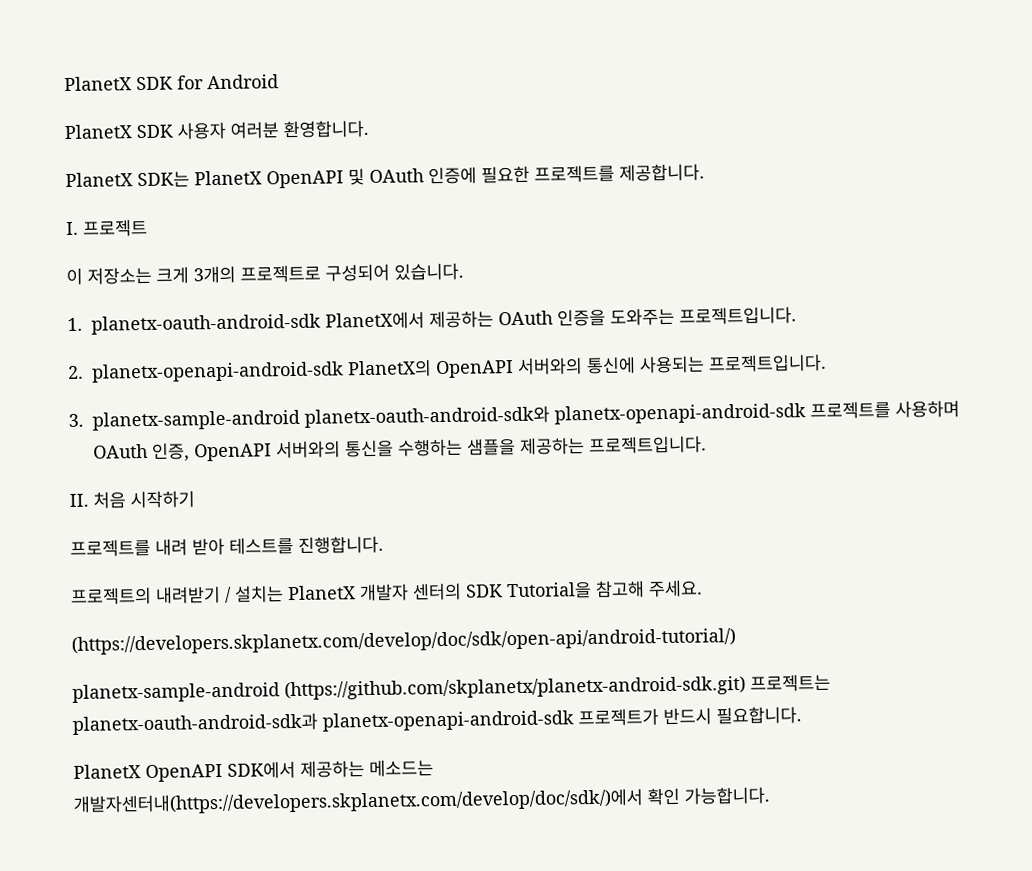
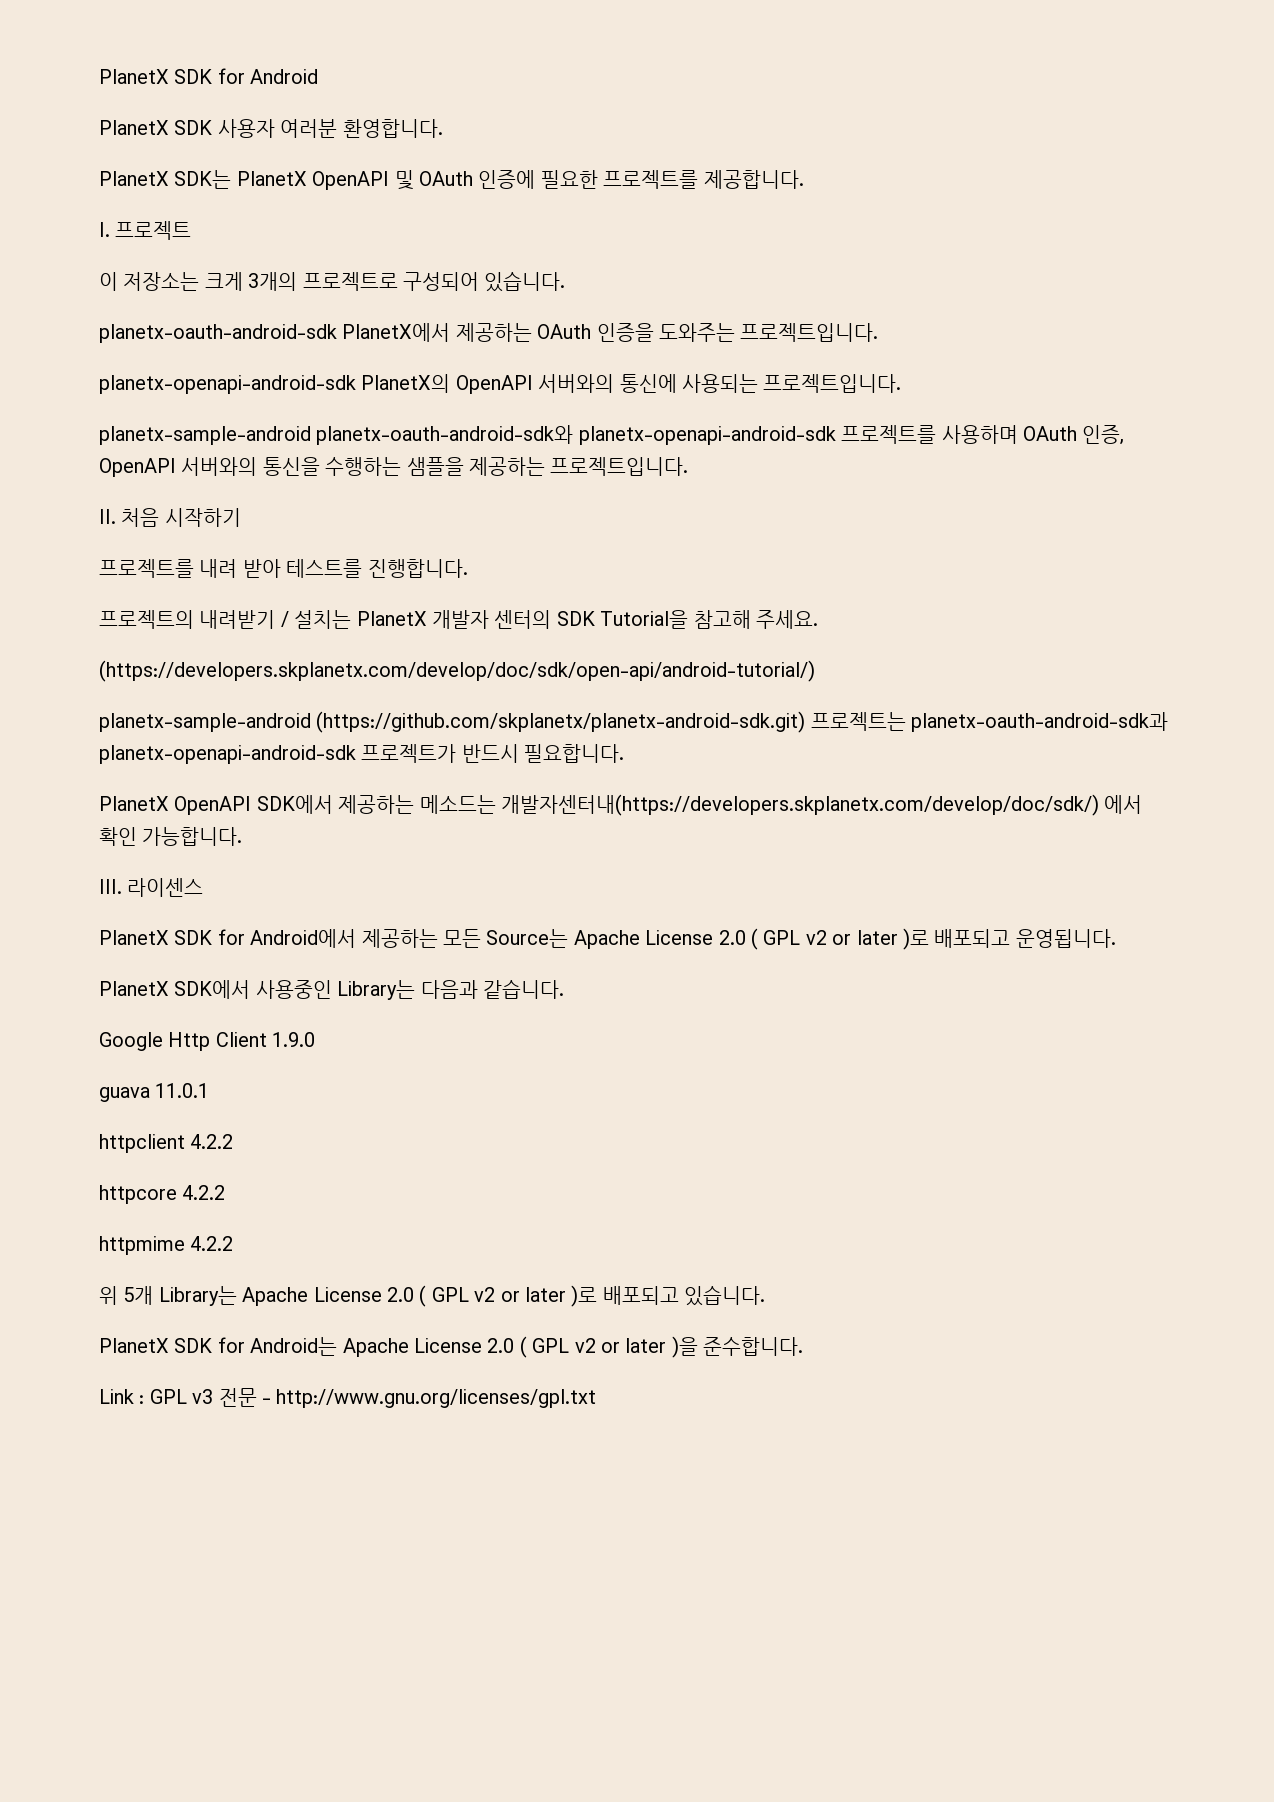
[67,317,83,332] 1. -> (566, 281) none
[68,365,84,380] 2. -> (879, 332) none
[68,413,84,428] 3. -> (902, 383) none
[73,788,644,815] 개발자센터내(https://developers.skplanetx.com/develop/doc/sdk/)에서 -> [501,794,1143,816] 개발자센터내(https://developers.skplanetx.com/develop/doc/sdk/) 에서
(770, 795) none -> [99,878,204,897] [99,928,1116,950] [99,979,564,1000] [99,1032,316,1051] [99,1083,210,1102] [99,1134,234,1153] [99,1185,226,1204] [99,1236,234,1255] [99,1285,766,1307] [99,1336,804,1358] [99,1388,597,1408] // III. 라이센스 // PlanetX SDK for Android에서 제공하는 모든 Source는 Apache License 2.0 ( GPL v2 or later )로 배포되고 운영됩니다. // PlanetX SDK에서 사용중인 Library는 다음과 같습니다. // Google Http Client 1.9.0 // guava 11.0.1 // httpclient 4.2.2 // httpcore 4.2.2 // httpmime 4.2.2 // 위 5개 Library는 Apache License 2.0 ( GPL v2 or later )로 배포되고 있습니다. // PlanetX SDK for Android는 Apache License 2.0 ( GPL v2 or later )을 준수합니다. // Link : GPL v3 전문 - http://www.gnu.org/licenses/gpl.txt

